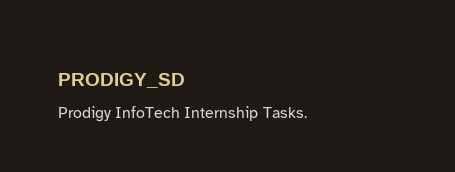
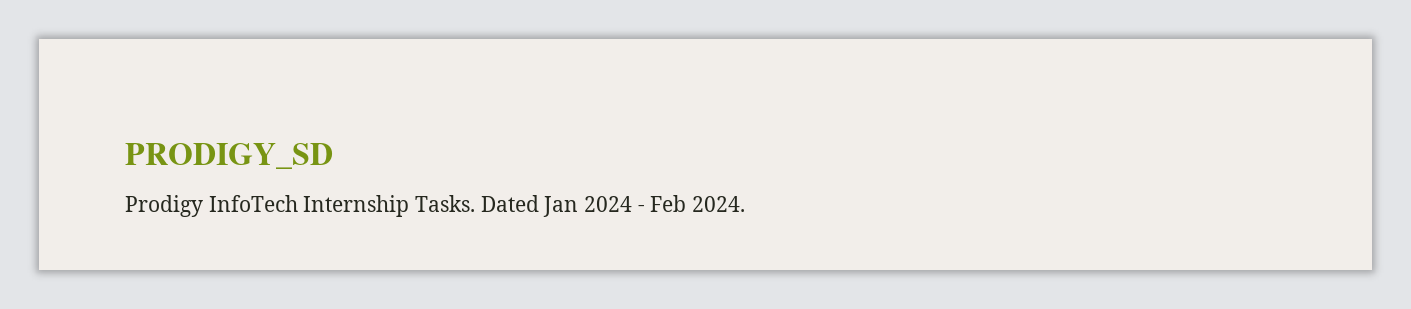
(307, 112) none -> [480,195,746,217] Dated Jan 2024 - Feb 2024.

